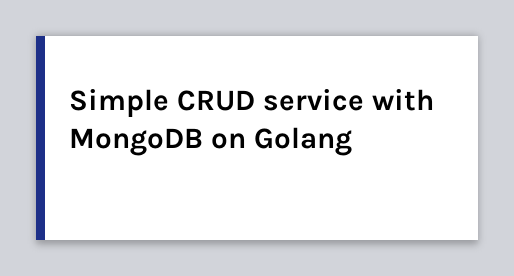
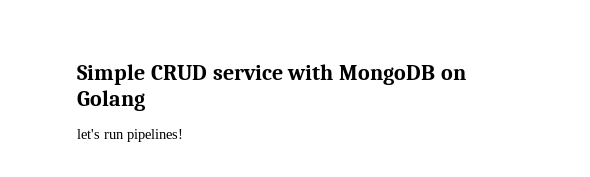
(352, 141) none -> [77,129,183,142] // let's run pipelines!

